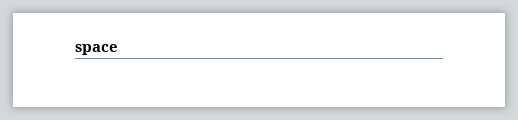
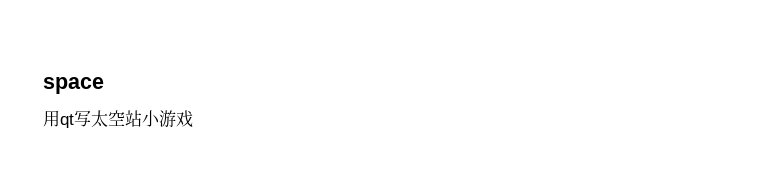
(118, 49) none -> [43,110,193,128] // 用qt写太空站小游戏

